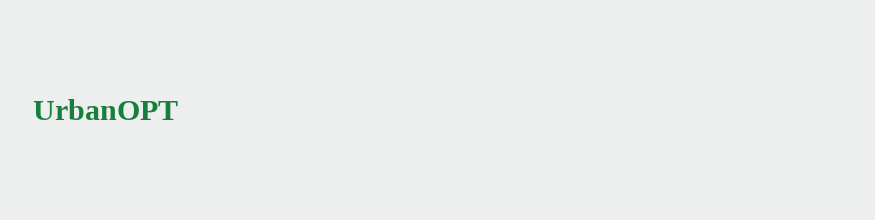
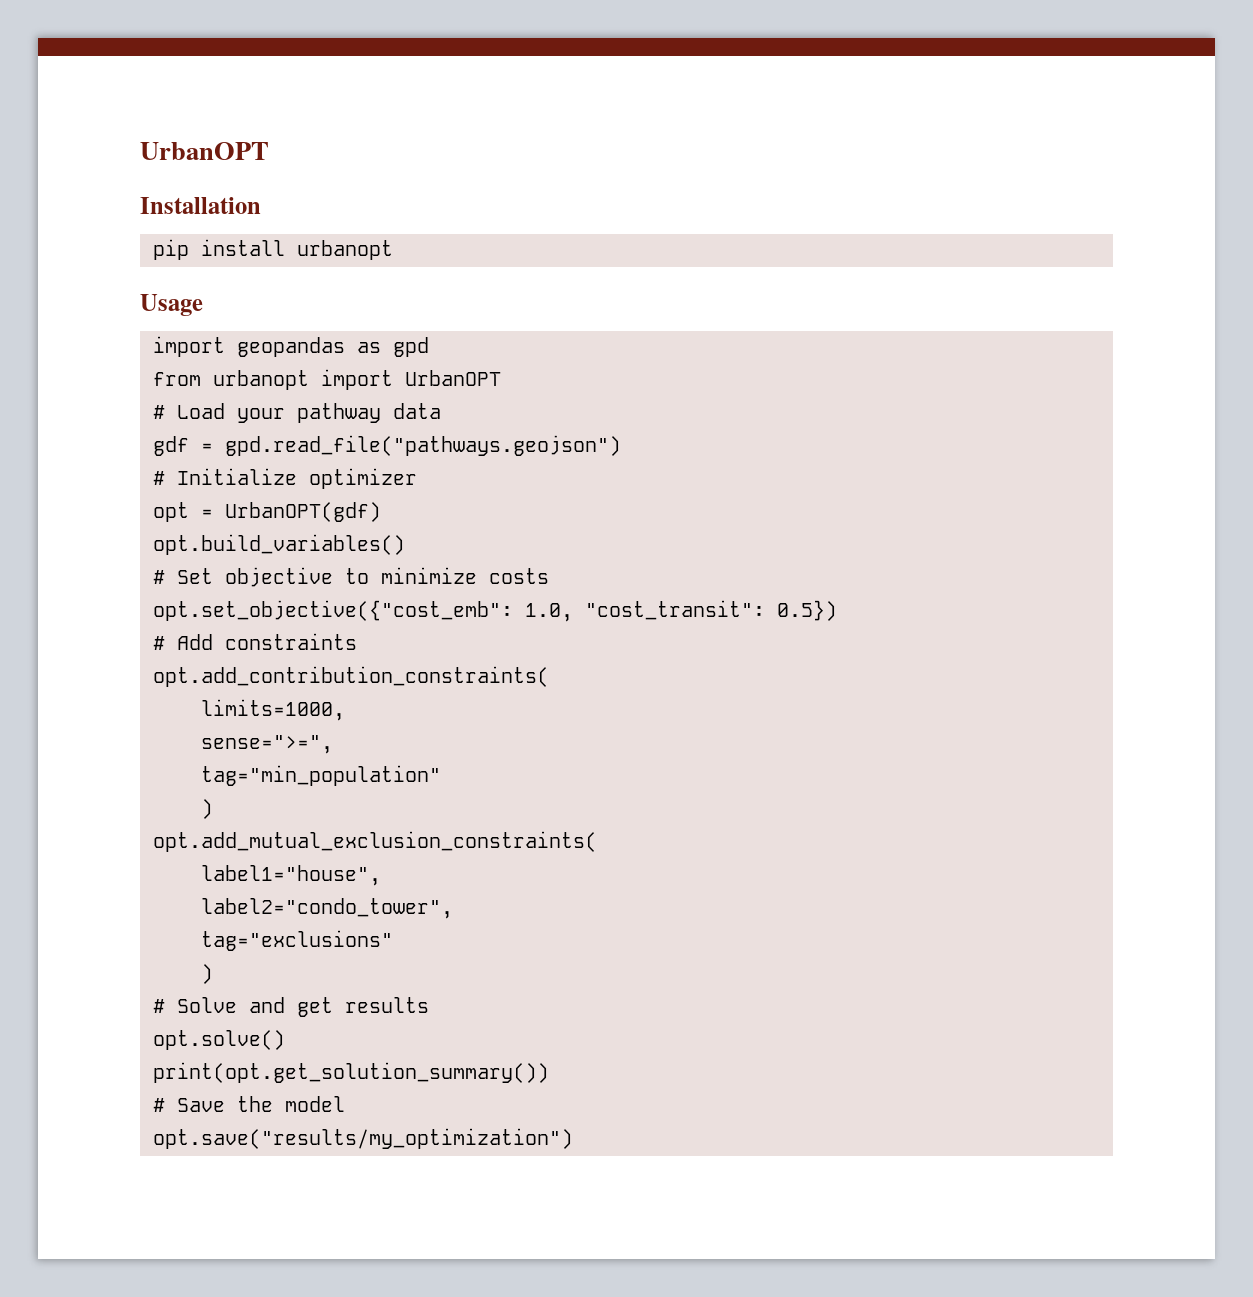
[33,99,178,120] UrbanOPT -> [140,142,269,160] [140,197,261,214] [152,239,393,260] [140,294,203,316] [152,336,429,357] [152,369,501,390] [152,403,441,423] [152,435,621,456] [152,468,417,489] [152,502,381,522] [152,534,405,555] [152,567,549,587] [152,600,837,622] [152,633,357,650] [152,666,549,687] [200,699,345,721] [200,735,333,754] [200,765,441,786] [200,799,213,819] [152,831,597,852] [200,865,381,886] [200,898,453,919] [200,930,393,951] [200,964,213,984] [152,997,429,1017] [152,1030,285,1050] [152,1062,549,1083] [152,1096,345,1112] [152,1128,573,1149] UrbanOPT // Installation // pip install urbanopt // Usage // import geopandas as gpd // from urbanopt import UrbanOPT // # Load your pathway data // gdf = gpd.read_file("pathways.geojson") // # Initialize optimizer // opt = UrbanOPT(gdf) // opt.build_variables() // # Set objective to minimize costs // opt.set_objective({"cost_emb": 1.0, "cost_transit": 0.5}) // # Add constraints // opt.add_contribution_constraints( // limits=1000, // sense=">=", // tag="min_population" // ) // opt.add_mutual_exclusion_constraints( // label1="house", // label2="condo_tower", // tag="exclusions" // ) // # Solve and get results // opt.solve() // print(opt.get_solution_summary()) // # Save the model // opt.save("results/my_optimization")

